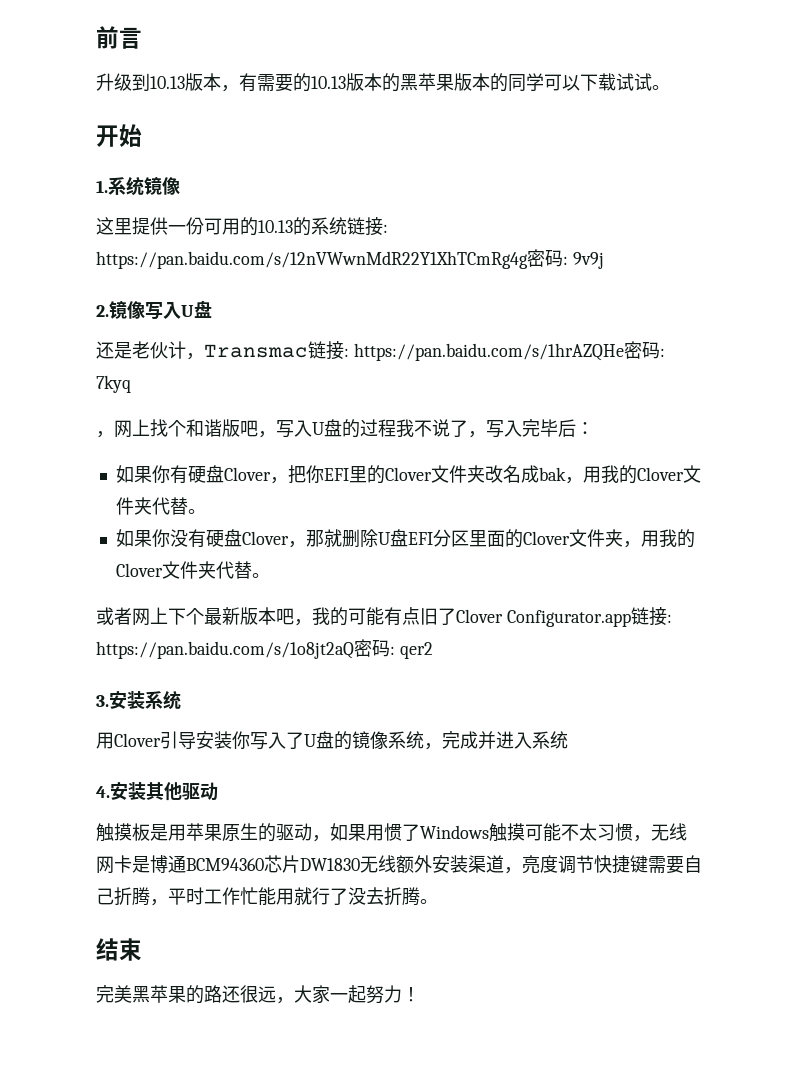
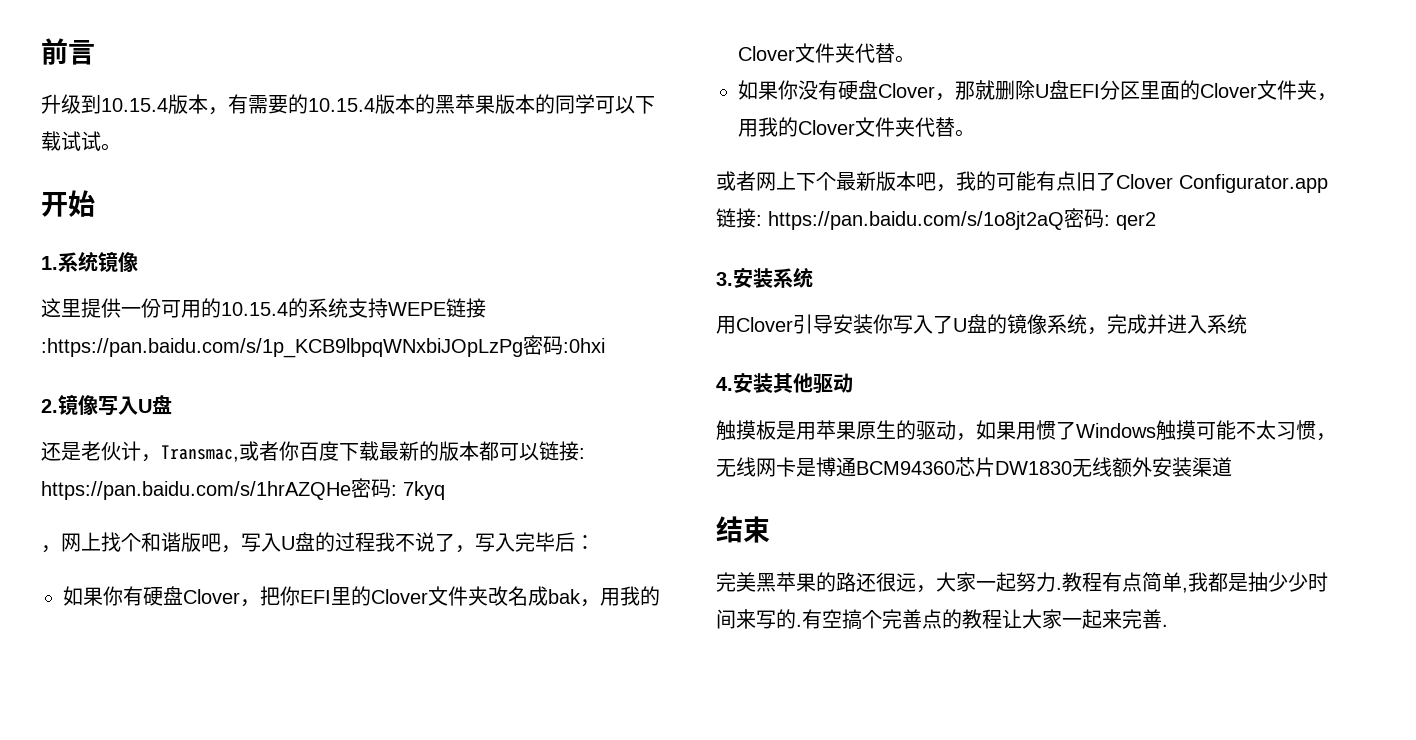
[150,76,185,89] 10.13 -> [101,98,168,112] 10.15.4
[311,76,346,89] 10.13 -> [308,98,375,112] 10.15.4
[258,217,388,236] [96,249,604,269] 10.13的系统链接: https://pan.baidu.com/s/12nVWwnMdR22Y1XhTCmRg4g密码: 9v9j -> [221,298,486,318] [41,335,605,358] 10.15.4的系统支持WEPE链接:https://pan.baidu.com/s/1p_KCB9lbpqWNxbiJOpLzPg密码:0hxi
[204,344,308,358] Transmac -> [161,441,539,462] Transmac,或者你百度下载最新的版本都可以
[504,855,702,874] [96,887,438,906] ，亮度调节快捷键需要自己折腾，平时工作忙能用就行了没去折腾。 -> (1232, 467) none
[402,987,420,1002] ！ -> [1056,572,1328,593] [716,609,1168,629] .教程有点简单,我都是抽少少时间来写的.有空搞个完善点的教程让大家一起来完善.

